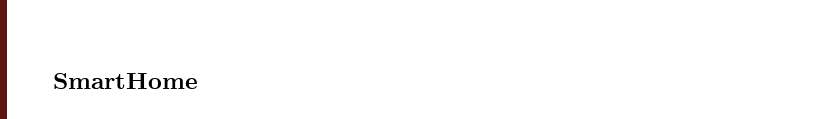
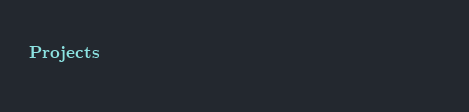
[53,73,198,89] SmartHome -> [29,46,100,62] Projects

